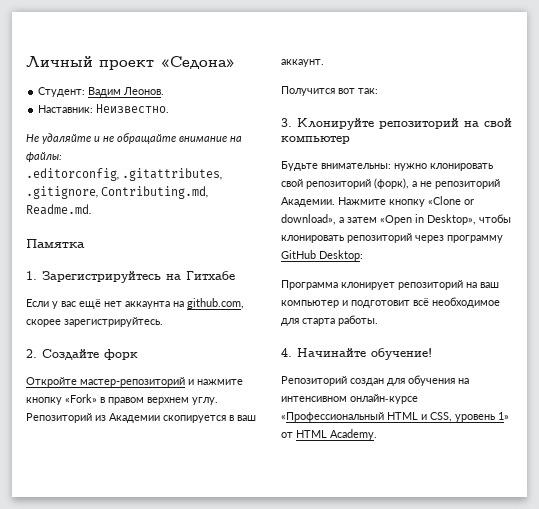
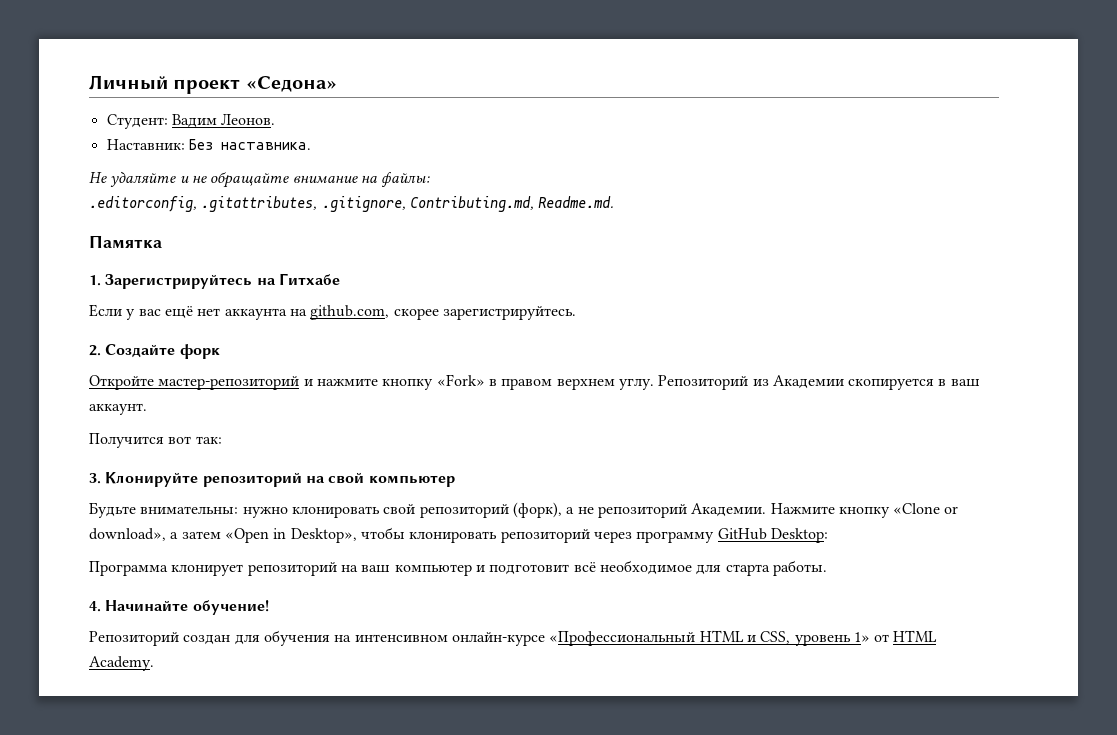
[96,104,170,113] Неизвестно. -> [188,139,311,150] Без наставника.

